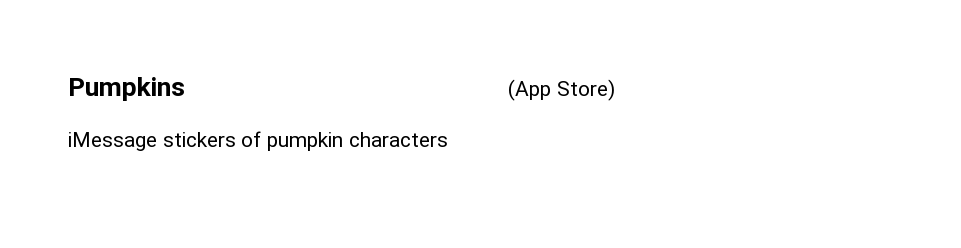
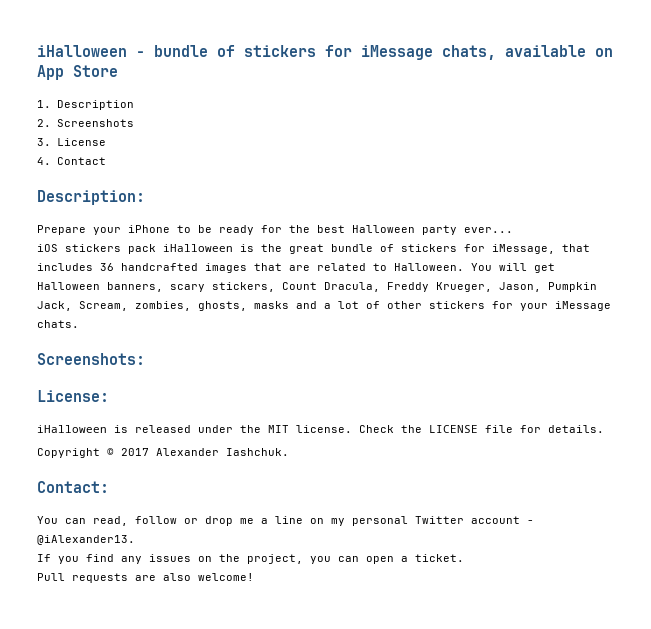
[68,77,185,101] [68,131,448,151] [508,79,615,101] Pumpkins // iMessage stickers of pumpkin characters (App Store) -> [37,45,613,60] [37,65,118,80] [37,100,134,110] [37,119,134,127] [37,138,106,146] [37,157,106,165] [37,190,145,205] [37,225,513,235] [37,244,590,254] [37,263,555,273] [37,282,597,292] [37,301,611,311] [37,320,79,328] [37,353,145,365] [37,390,109,402] [37,425,604,433] [37,448,289,458] [37,481,109,493] [37,516,534,526] [37,535,135,545] [37,554,464,564] [37,573,254,583] iHalloween - bundle of stickers for iMessage chats, available on App Store // 1. Description // 2. Screenshots // 3. License // 4. Contact // Description: // Prepare your iPhone to be ready for the best Halloween party ever... // iOS stickers pack iHalloween is the great bundle of stickers for iMessage, that includes 36 handcrafted images that are related to Halloween. You will get Halloween banners, scary stickers, Count Dracula, Freddy Krueger, Jason, Pumpkin Jack, Scream, zombies, ghosts, masks and a lot of other stickers for your iMessage chats. // Screenshots: // License: // iHalloween is released under the MIT license. Check the LICENSE file for details. // Copyright © 2017 Alexander Iashchuk. // Contact: // You can read, follow or drop me a line on my personal Twitter account - @iAlexander13. // If you find any issues on the project, you can open a ticket. // Pull requests are also welcome!

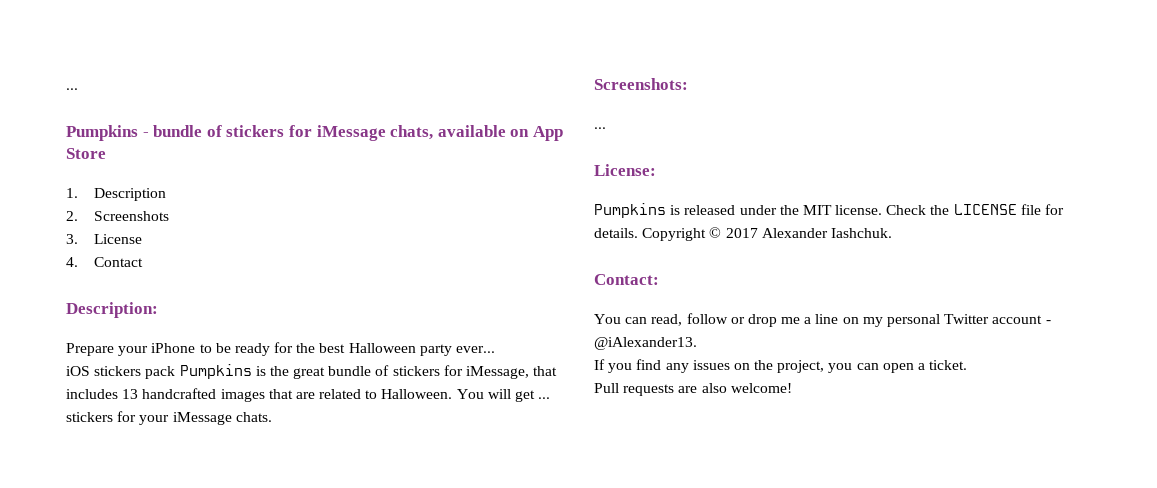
[37,45,127,57] iHalloween -> [66,88,78,90] [66,125,138,141] ... // Pumpkins
[163,244,233,252] iHalloween -> [179,364,252,379] Pumpkins
[100,263,114,271] 36 -> [122,389,139,399] 13
[37,282,597,292] [37,301,422,311] Halloween banners, scary stickers, Count Dracula, Freddy Krueger, Jason, Pumpkin Jack, Scream, zombies, ghosts, masks and a lot of other -> [538,397,551,399] ...
(145, 359) none -> [594,127,606,129] // ...
[37,425,107,433] iHalloween -> [594,203,666,218] Pumpkins
(604, 429) // -> (638, 233) none

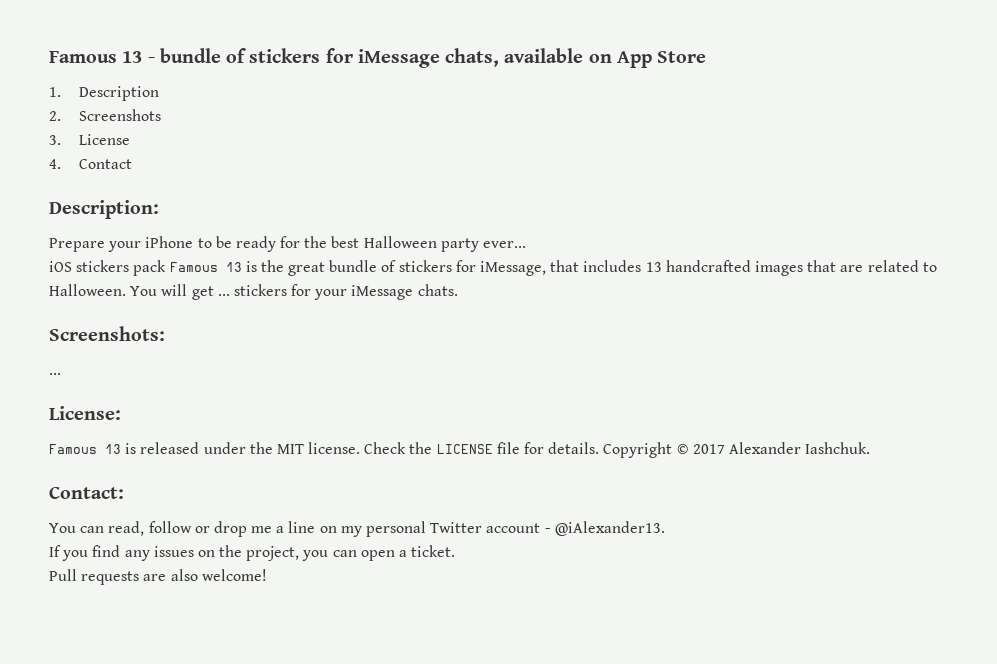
[66,88,78,90] [66,125,138,141] ... // Pumpkins -> [49,51,143,63] Famous 13
[179,364,252,379] Pumpkins -> [169,262,242,272] Famous 13
[594,203,666,218] Pumpkins -> [49,444,121,454] Famous 13

